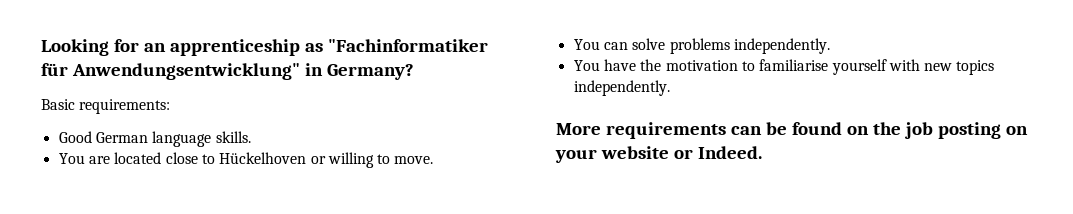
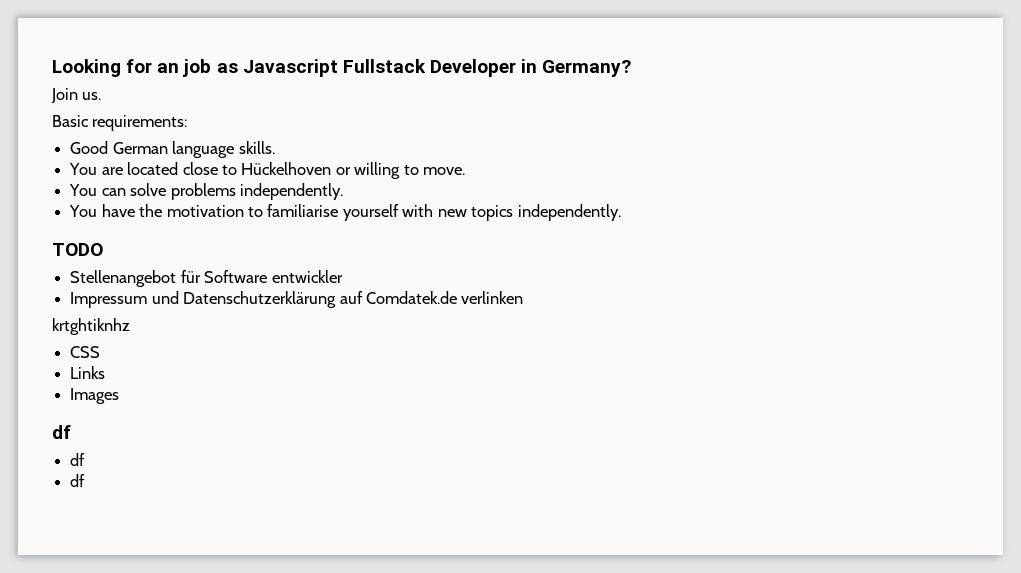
[169,39,488,56] [41,63,300,80] apprenticeship as "Fachinformatiker für Anwendungsentwicklung" -> [183,59,516,77] job as Javascript Fullstack Developer
(414, 72) none -> [51,88,102,103] // Join us.
[556,122,1028,139] [555,146,762,163] More requirements can be found on the job posting on your website or Indeed. -> [52,243,103,256] [70,270,343,287] [70,291,524,308] [52,318,130,335] [70,346,101,358] [70,366,106,379] [70,388,120,404] [52,425,71,439] [70,453,86,466] [70,474,86,487] TODO // Stellenangebot für Software entwickler // Impressum und Datenschutzerklärung auf Comdatek.de verlinken // krtghtiknhz // CSS // Links // Images // df // df // df

